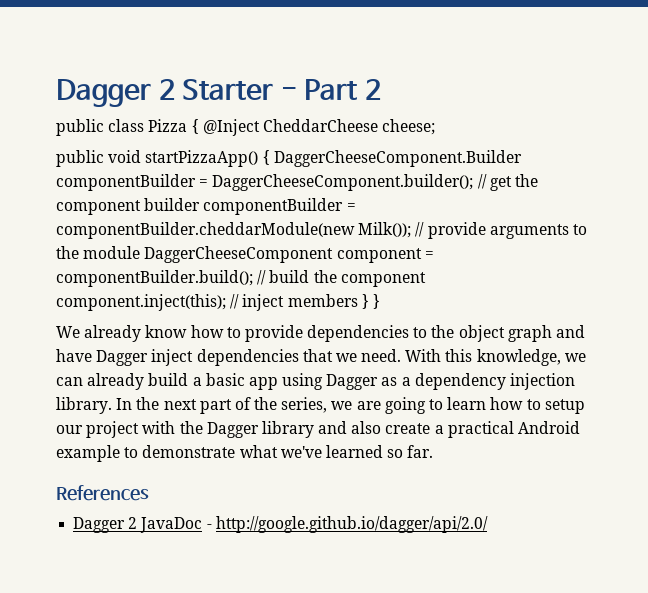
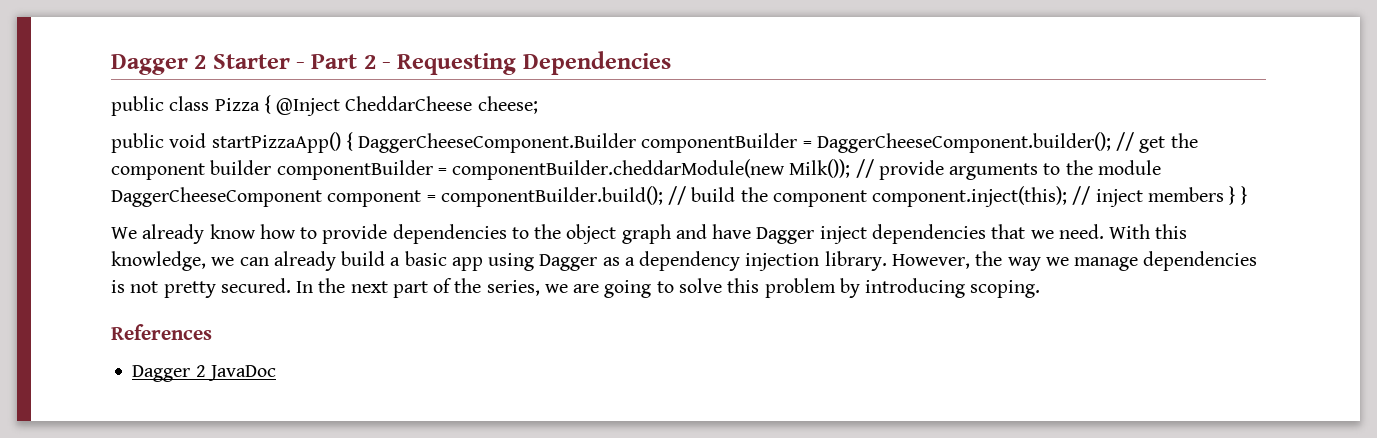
(381, 89) none -> [382,51,671,75] - Requesting Dependencies
(112, 405) none -> [891,251,1258,271] [111,278,291,298] However, the way we manage dependencies is not pretty secured.
[447,397,585,414] [56,421,581,438] [56,445,434,462] learn how to setup our project with the Dagger library and also create a practical Android example to demonstrate what we've learned so far. -> [678,278,1041,298] solve this problem by introducing scoping.
[206,516,488,533] - http://google.github.io/dagger/api/2.0/ -> (276, 373) none

